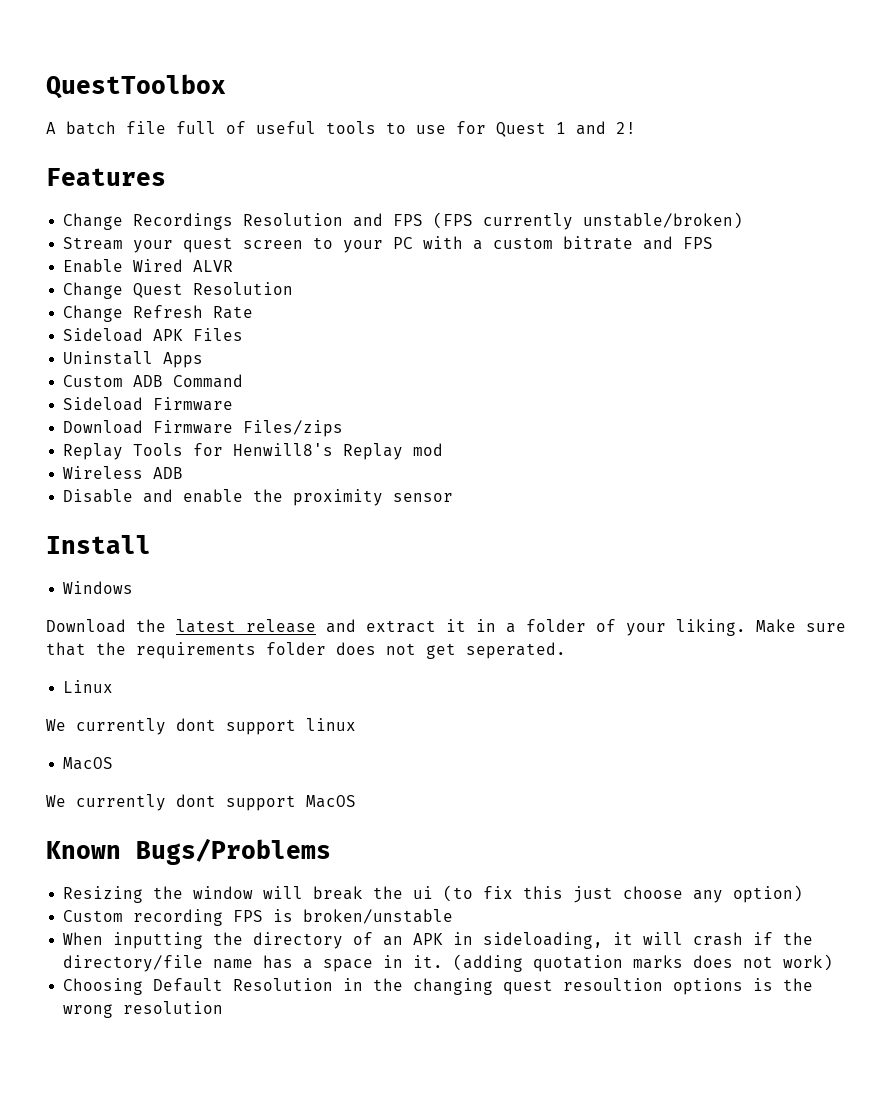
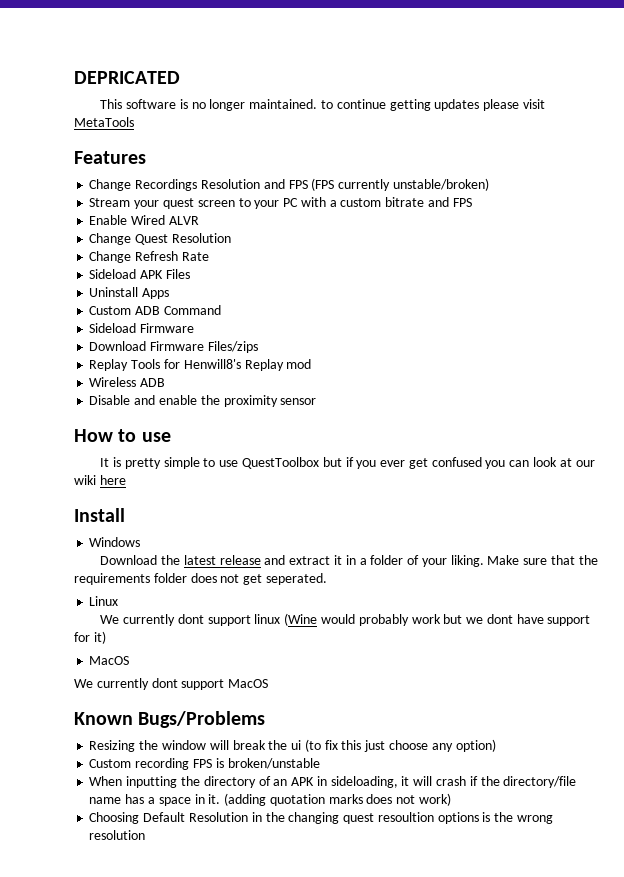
[46,74,226,99] [46,121,636,137] QuestToolbox // A batch file full of useful tools to use for Quest 1 and 2! -> [74,71,180,84] [100,99,545,111] [74,117,134,127] DEPRICATED // This software is no longer maintained. to continue getting updates please visit MetaTools
(454, 497) none -> [74,429,171,442] [100,457,595,469] [74,475,126,485] // How to use // It is pretty simple to use QuestToolbox but if you ever get confused you can look at our wiki here
(356, 724) none -> [284,613,591,626] [74,631,106,644] (Wine would probably work but we dont have support for it)

